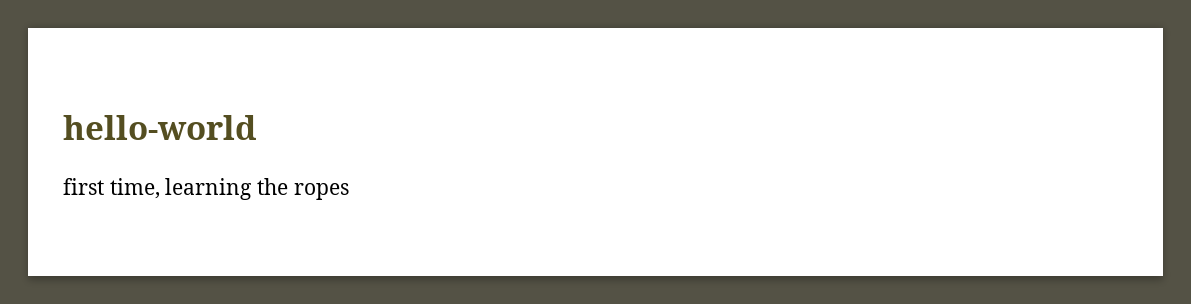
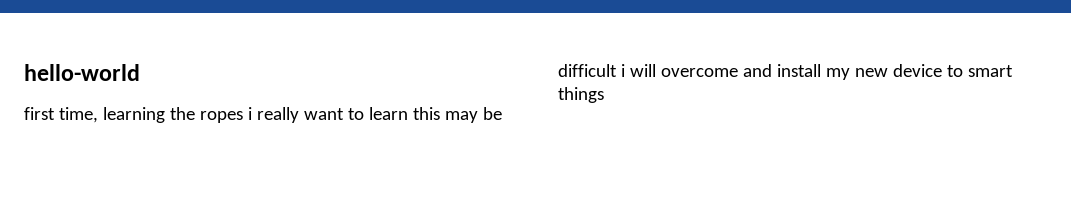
(349, 191) none -> [247,107,502,123] [558,64,1013,80] [558,87,604,103] i really want to learn this may be difficult i will overcome and install my new device to smart things

